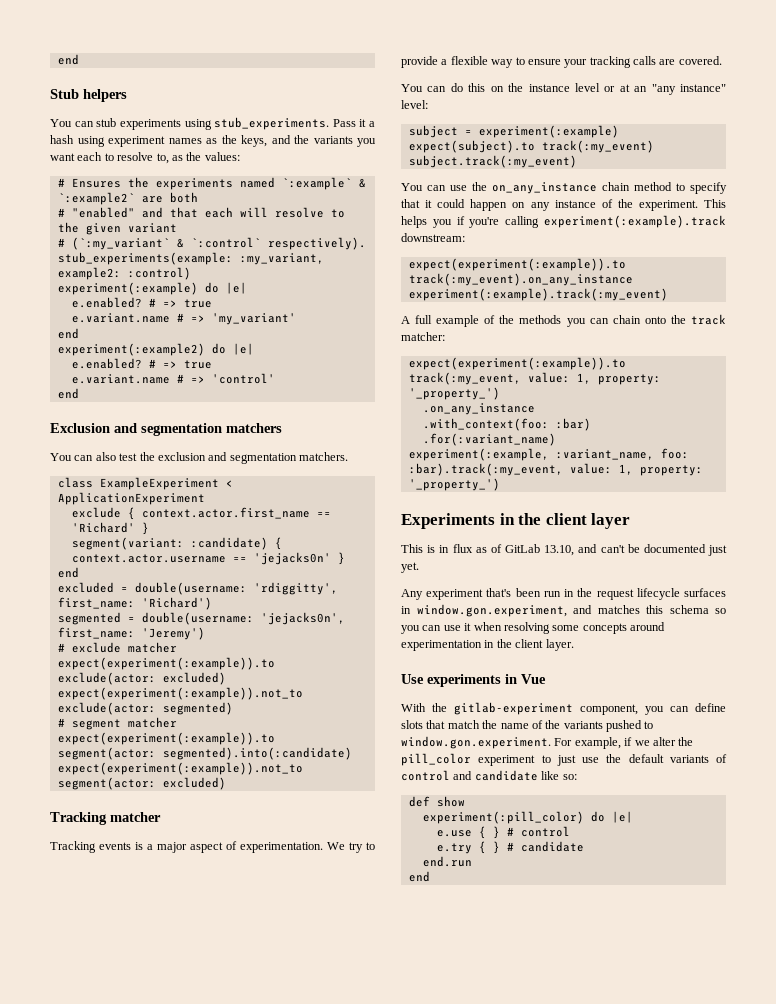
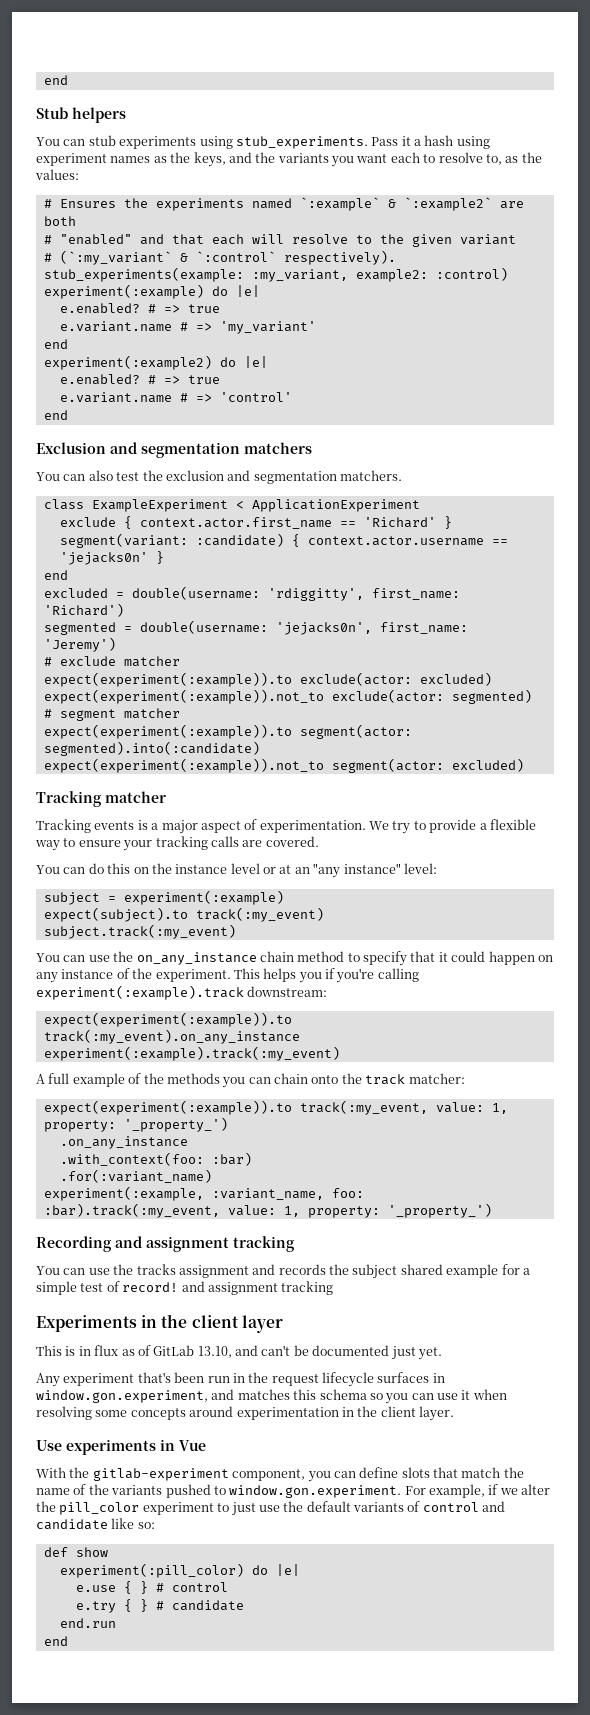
(500, 484) none -> [36,1236,295,1252] [36,1264,530,1279] [36,1281,334,1295] // Recording and assignment tracking // You can use the tracks assignment and records the subject shared example for a simple test of record! and assignment tracking

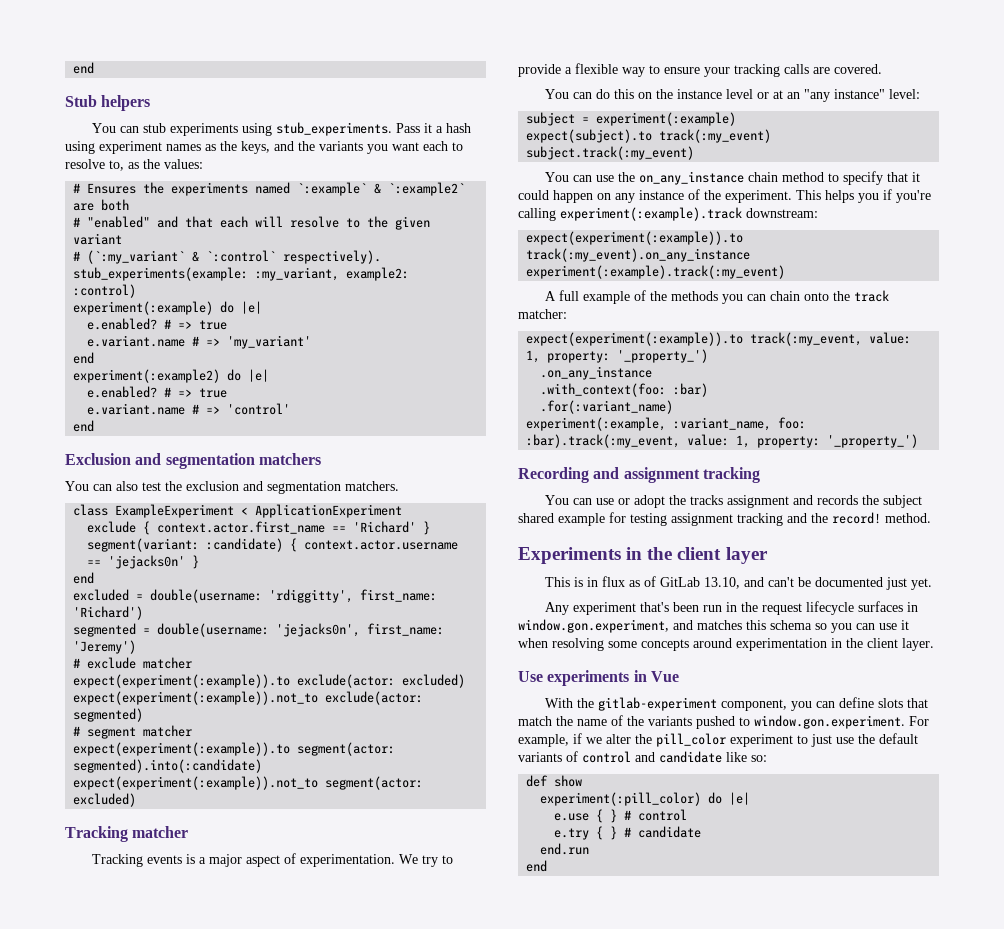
(110, 1271) none -> [617,495,665,508] or adopt
[522,1268,530,1275] [36,1281,334,1295] a simple test of record! and assignment tracking -> [630,512,931,526] testing assignment tracking and the record! method.

